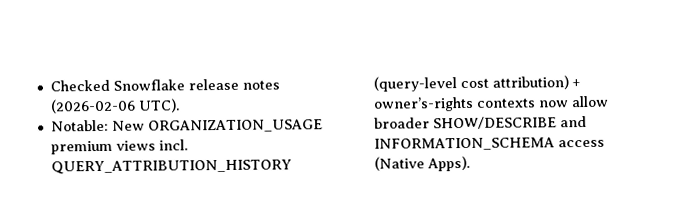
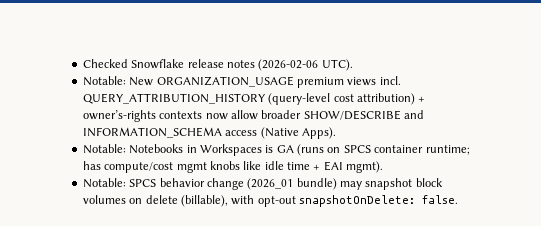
(470, 163) none -> [82,144,470,156] [82,161,384,173] [82,178,443,190] [82,195,458,207] // Notable: Notebooks in Workspaces is GA (runs on SPCS container runtime; has compute/cost mgmt knobs like idle time + EAI mgmt). // Notable: SPCS behavior change (2026_01 bundle) may snapshot block volumes on delete (billable), with opt-out snapshotOnDelete: false.

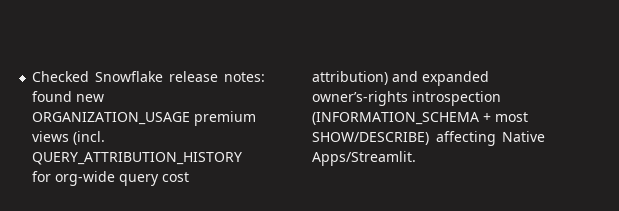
[226,59,353,71] [82,76,401,88] [82,93,426,105] [82,110,424,122] [82,127,336,139] [82,144,470,156] [82,161,384,173] [82,178,443,190] [82,195,458,207] notes (2026-02-06 UTC). // Notable: New ORGANIZATION_USAGE premium views incl. QUERY_ATTRIBUTION_HISTORY (query-level cost attribution) + owner’s-rights contexts now allow broader SHOW/DESCRIBE and INFORMATION_SCHEMA access (Native Apps). // Notable: Notebooks in Workspaces is GA (runs on SPCS container runtime; has compute/cost mgmt knobs like idle time + EAI mgmt). // Notable: SPCS behavior change (2026_01 bundle) may snapshot block volumes on delete (billable), with opt-out snapshotOnDelete: false. -> [224,72,265,82] [32,91,105,102] [32,111,257,126] [32,131,106,145] [32,152,243,165] [32,171,190,186] [312,71,490,86] [312,91,502,106] [312,112,529,125] [312,131,545,146] [312,151,417,166] notes: found new ORGANIZATION_USAGE premium views (incl. QUERY_ATTRIBUTION_HISTORY for org-wide query cost attribution) and expanded owner’s-rights introspection (INFORMATION_SCHEMA + most SHOW/DESCRIBE) affecting Native Apps/Streamlit.

